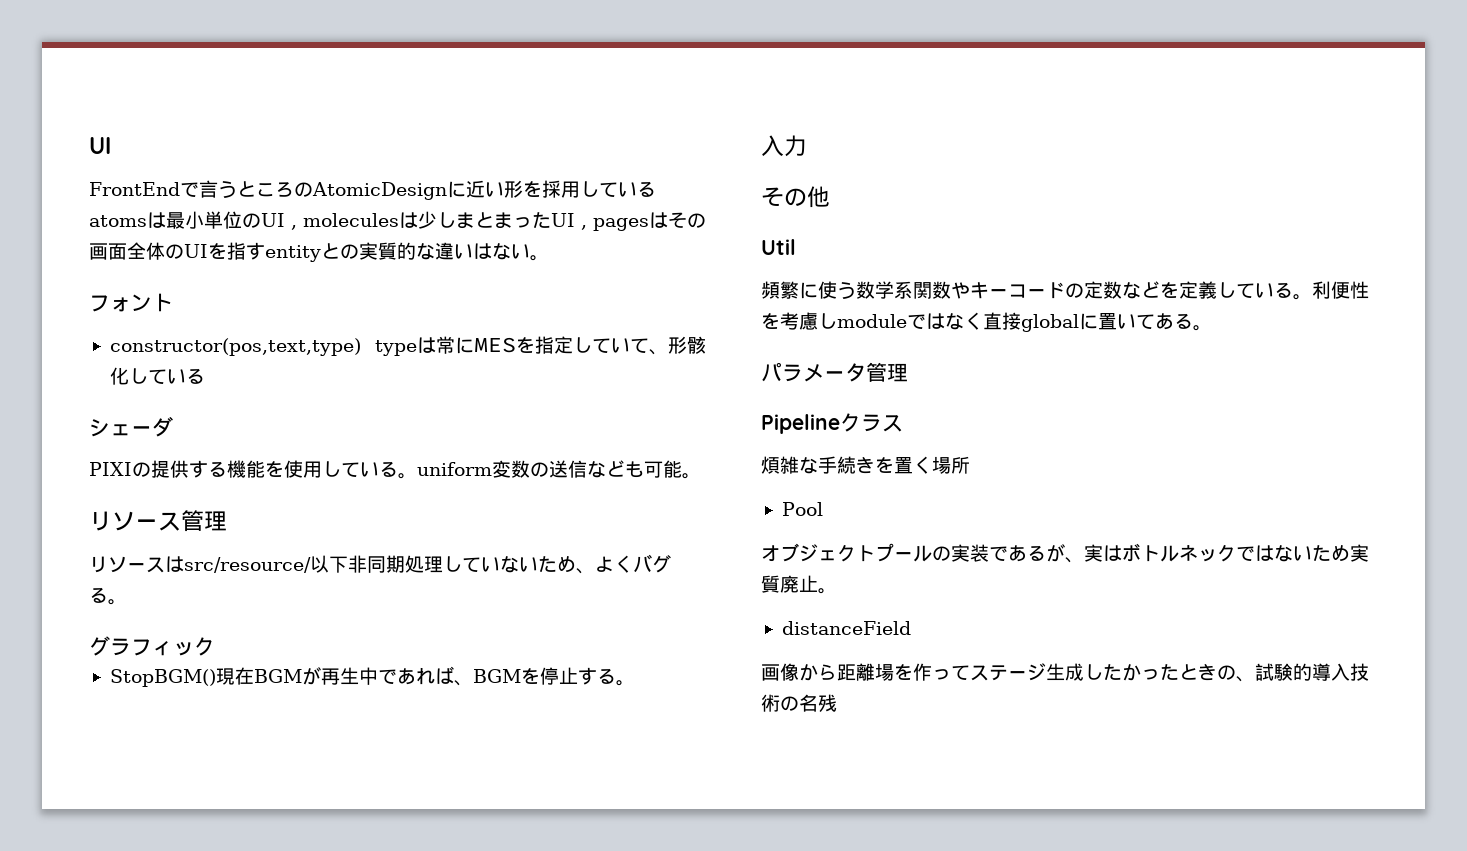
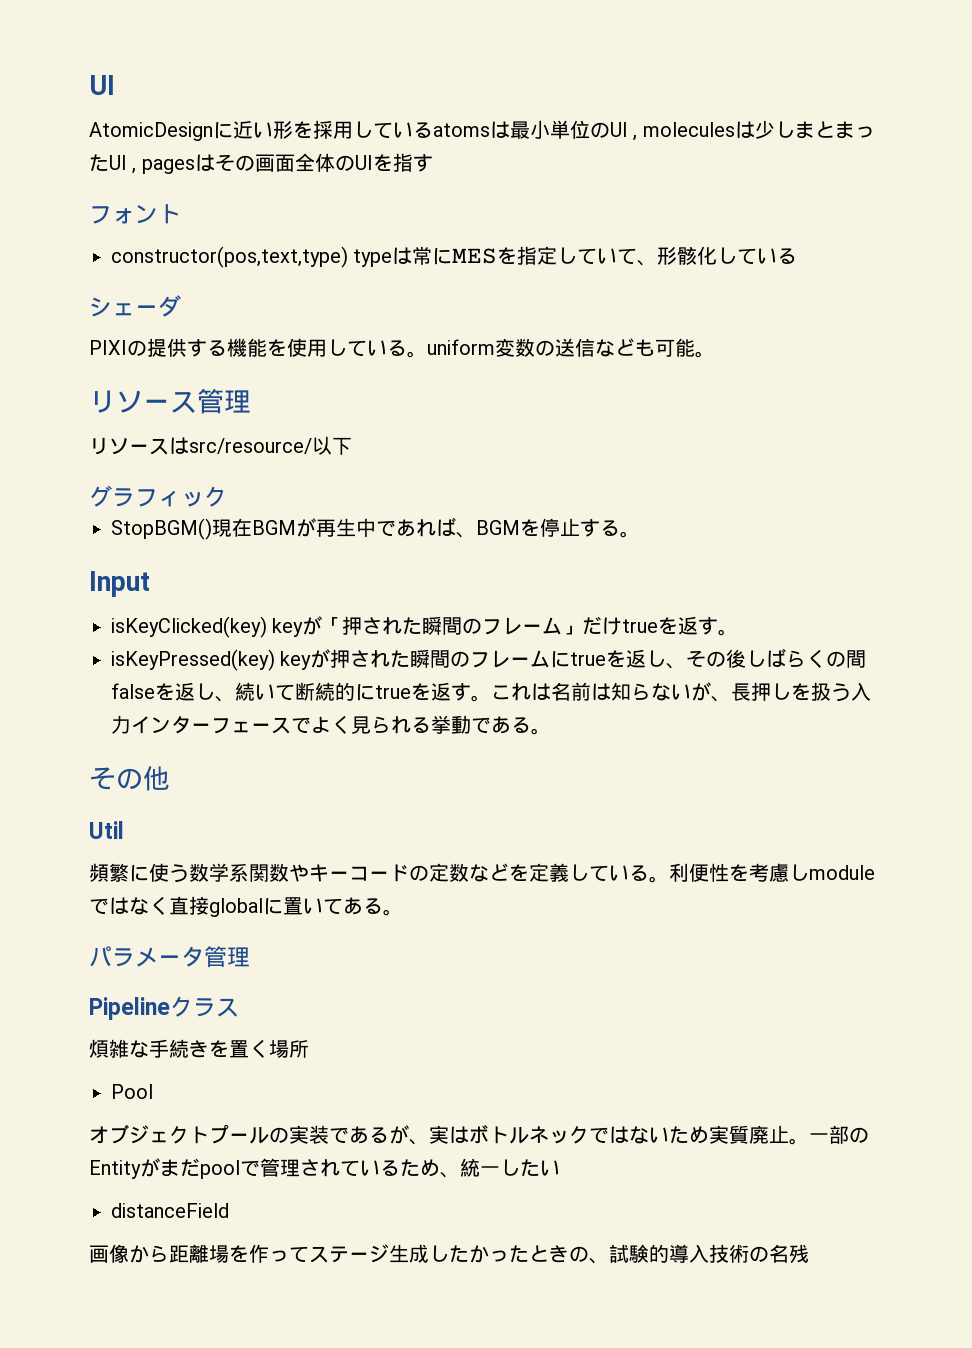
[89,180,313,198] FrontEndで言うところの -> (115, 85) none
[265,242,549,262] entityとの実質的な違いはない。 -> (433, 163) none
[348,554,671,574] [89,587,127,605] 非同期処理していないため、よくバグる。 -> (352, 446) none
[761,135,807,157] 入力 -> [89,571,150,597] [111,616,739,638] [111,648,867,671] [111,682,871,702] [111,715,551,735] Input // isKeyClicked(key) keyが「押された瞬間のフレーム」だけtrueを返す。 // isKeyPressed(key) keyが押された瞬間のフレームにtrueを返し、その後しばらくの間falseを返し、続いて断続的にtrueを返す。これは名前は知らないが、長押しを扱う入力インターフェースでよく見られる挙動である。
(837, 591) none -> [809,1125,869,1144] [89,1158,560,1179] 一部のEntityがまだpoolで管理されているため、統一したい

